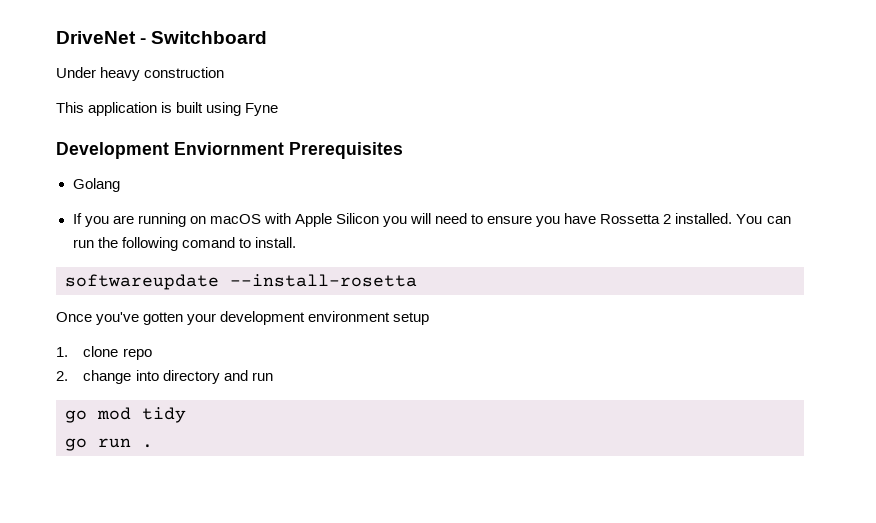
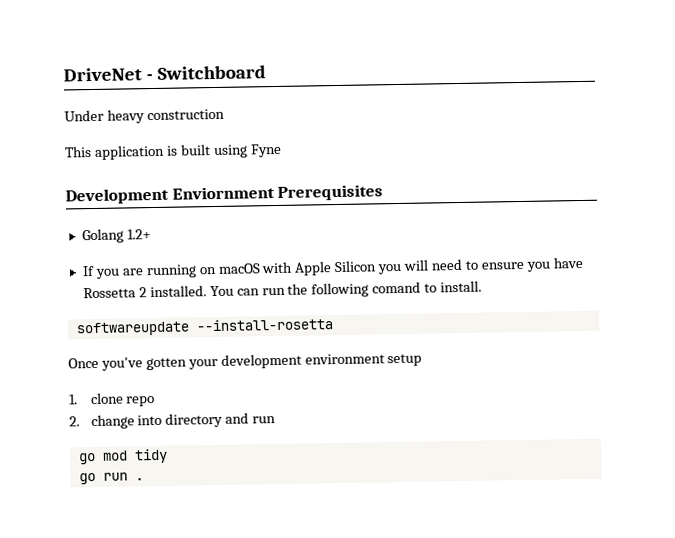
(120, 185) none -> [126,229,151,240] 1.2+

